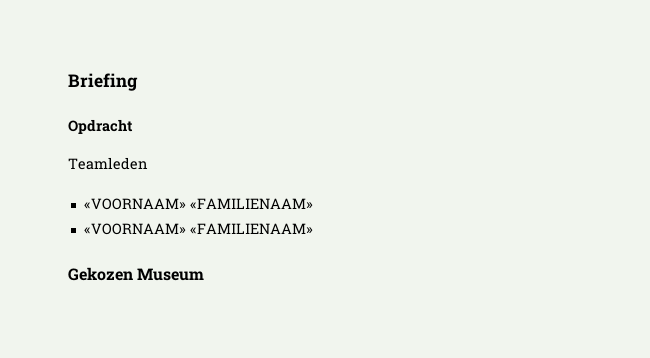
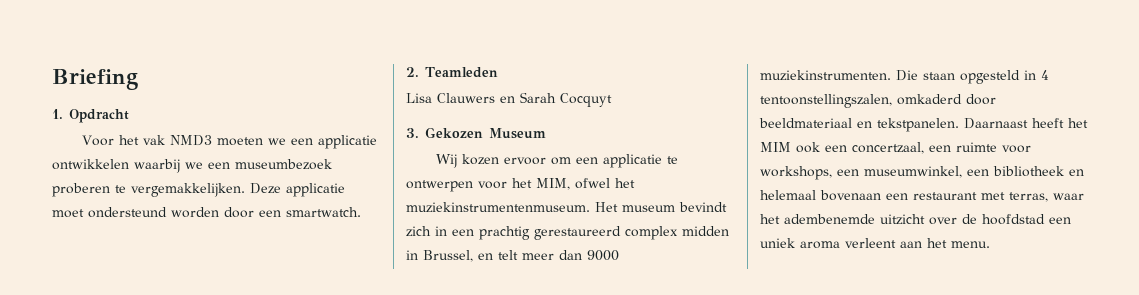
(138, 82) none -> [52,109,63,119] 1.
[68,157,148,170] [83,198,313,210] [83,223,313,235] [68,267,205,281] Teamleden // «VOORNAAM» «FAMILIENAAM» // «VOORNAAM» «FAMILIENAAM» // Gekozen Museum -> [81,135,377,149] [52,159,332,173] [52,183,345,197] [52,207,361,218] [406,67,498,78] [406,92,612,107] [406,127,546,139] [435,154,678,168] [406,178,635,192] [406,202,727,213] [406,226,729,240] [406,250,619,262] [760,70,1049,84] [760,94,996,108] [759,118,1088,132] [760,142,1031,154] [760,166,1084,180] [760,190,1084,202] [760,214,1071,225] [760,238,990,249] Voor het vak NMD3 moeten we een applicatie ontwikkelen waarbij we een museumbezoek proberen te vergemakkelijken. Deze applicatie moet ondersteund worden door een smartwatch. // 2. Teamleden // Lisa Clauwers en Sarah Cocquyt // 3. Gekozen Museum // Wij kozen ervoor om een applicatie te ontwerpen voor het MIM, ofwel het muziekinstrumentenmuseum. Het museum bevindt zich in een prachtig gerestaureerd complex midden in Brussel, en telt meer dan 9000 muziekinstrumenten. Die staan opgesteld in 4 tentoonstellingszalen, omkaderd door beeldmateriaal en tekstpanelen. Daarnaast heeft het MIM ook een concertzaal, een ruimte voor workshops, een museumwinkel, een bibliotheek en helemaal bovenaan een restaurant met terras, waar het adembenemde uitzicht over de hoofdstad een uniek aroma verleent aan het menu.

